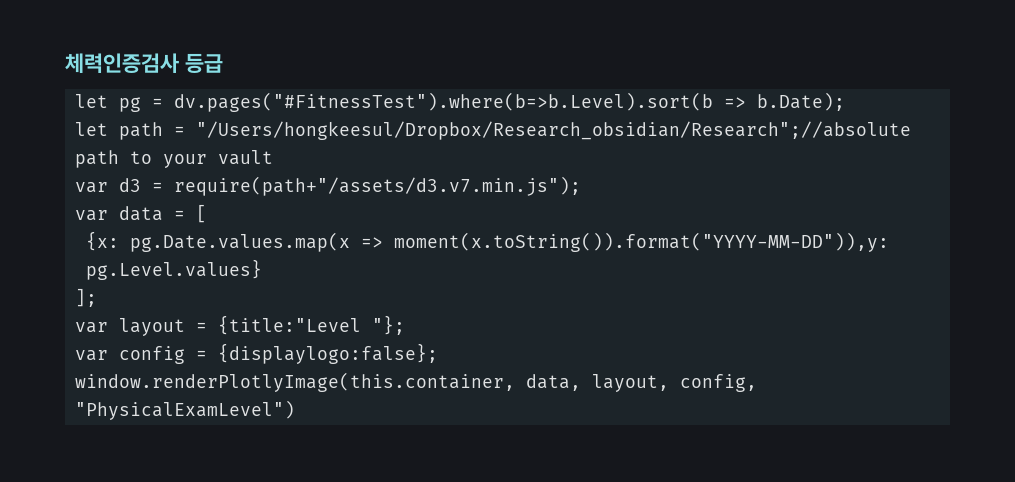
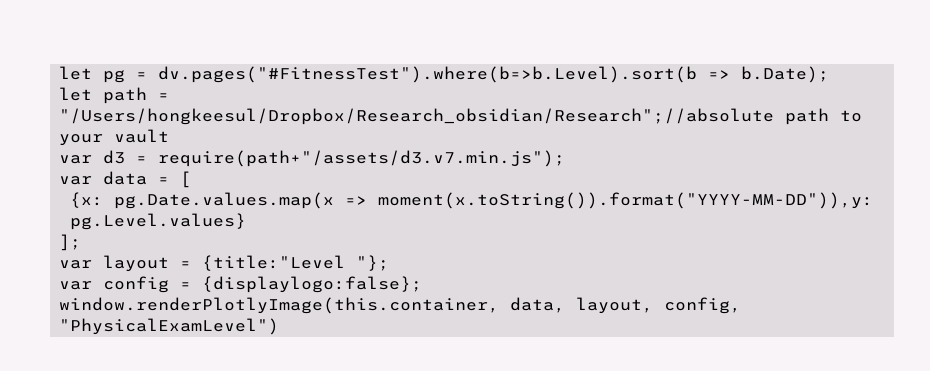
[65,53,223,73] 체력인증검사 등급 // -> (58, 73) none

